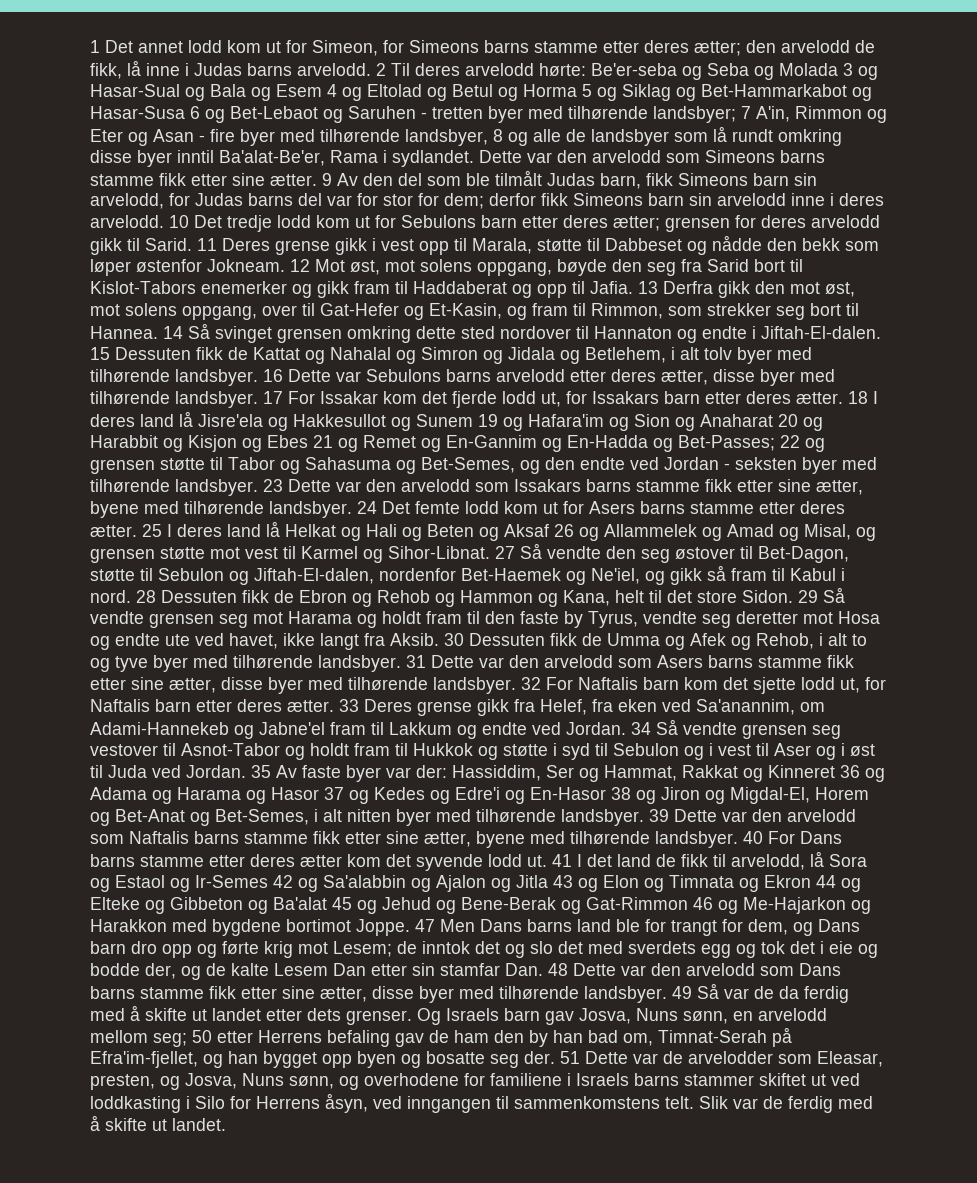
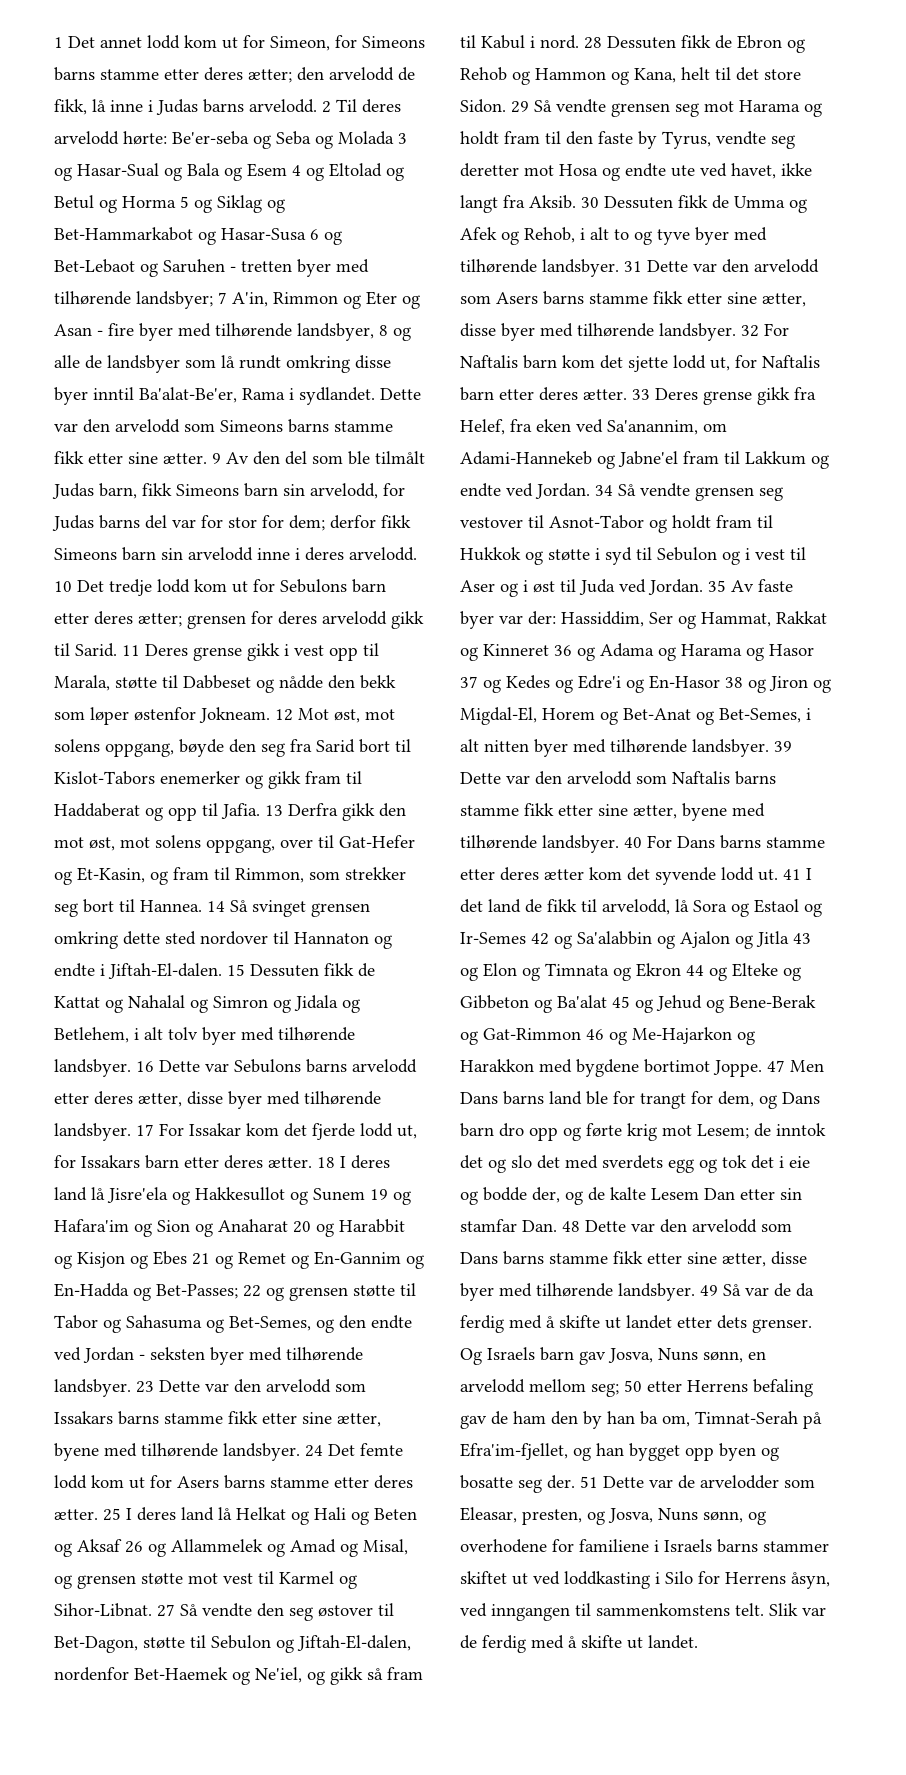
[588,1030,618,1043] bad -> [640,1411,658,1425] ba

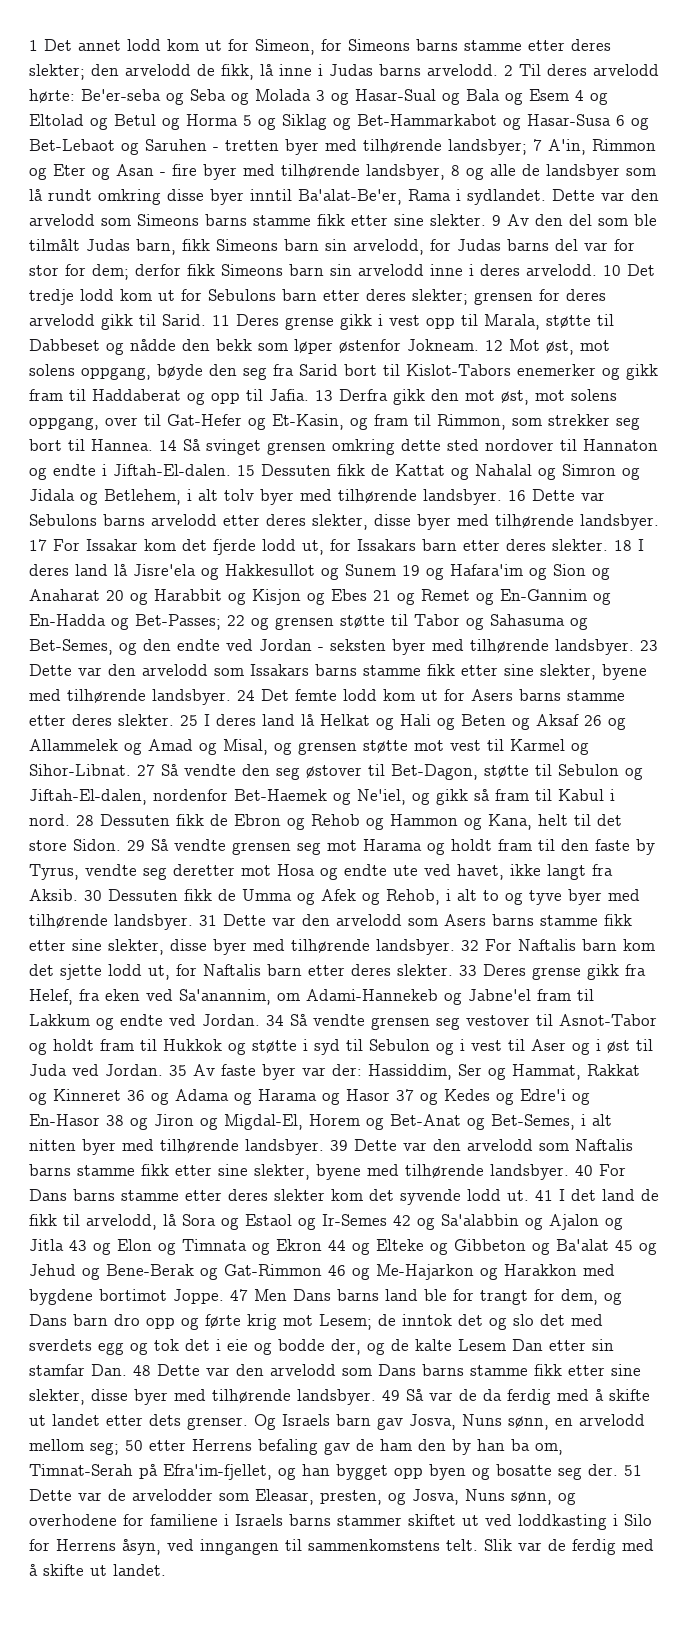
[248,69,292,83] ætter; -> [29,64,85,80] slekter;
[163,453,207,464] ætter. -> [430,214,486,226] slekter.
[138,613,182,627] ætter; -> [412,289,468,305] slekter;
[138,1093,182,1107] ætter, -> [312,514,368,530] slekter,
[268,1157,312,1168] ætter. -> [552,539,608,551] slekter.
[337,1413,381,1427] ætter, -> [540,664,596,680] slekter,
[54,1509,98,1520] ætter. -> [118,714,174,726] slekter.
[762,293,806,307] ætter, -> [108,939,164,955] slekter,
[583,389,627,400] ætter. -> [397,964,453,976] slekter.
[633,805,677,819] ætter, -> [254,1164,310,1180] slekter,
[544,869,584,880] ætter -> [274,1189,325,1201] slekter
[722,1253,766,1267] ætter, -> [29,1389,85,1405] slekter,

